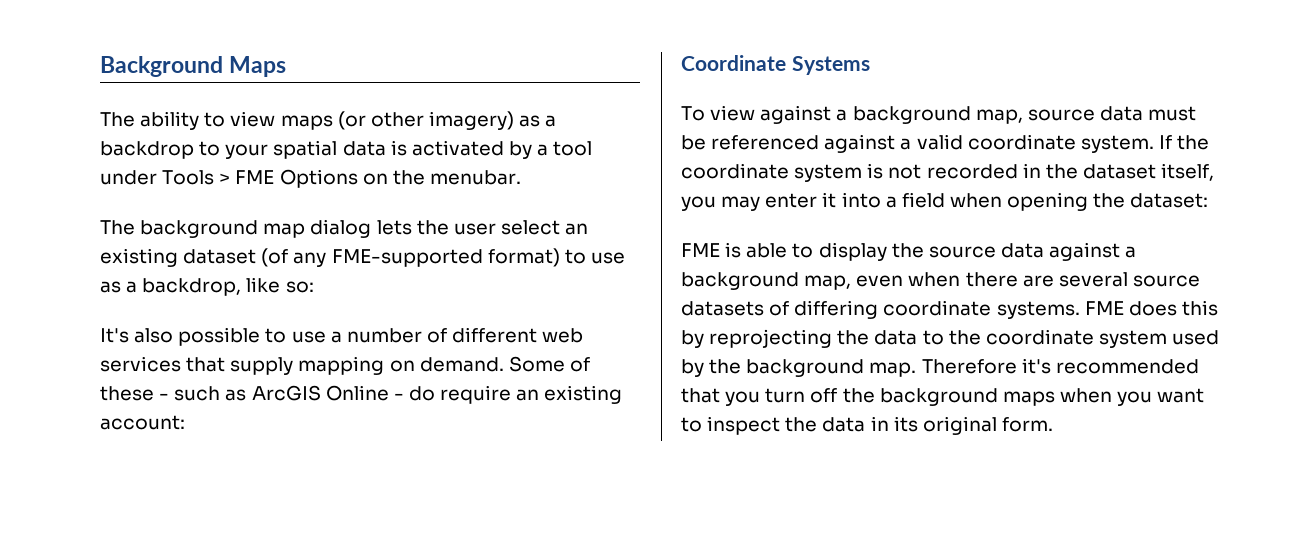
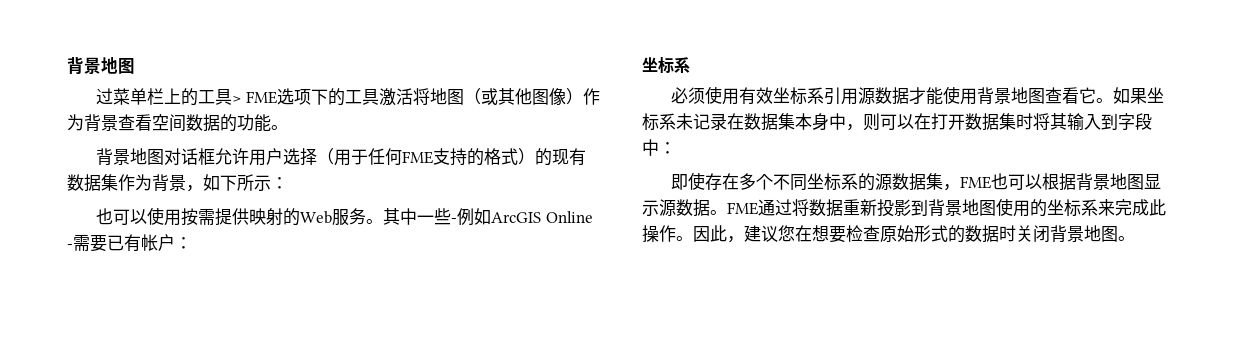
[100,56,287,77] [100,111,557,130] [100,140,593,159] [100,169,521,188] [100,219,589,238] [100,248,625,267] [100,277,314,296] [100,327,584,346] [100,356,590,375] [100,385,623,404] [100,415,185,430] [681,55,870,75] [681,105,1197,124] [681,134,1210,153] [681,163,1215,182] [681,192,1209,211] [681,242,1137,261] [681,272,1200,290] [681,300,1218,319] [681,329,1220,348] [681,358,1199,377] [681,388,1205,406] [681,416,1053,435] Background Maps // The ability to view maps (or other imagery) as a backdrop to your spatial data is activated by a tool under Tools > FME Options on the menubar. // The background map dialog lets the user select an existing dataset (of any FME-supported format) to use as a backdrop, like so: // It's also possible to use a number of different web services that supply mapping on demand. Some of these - such as ArcGIS Online - do require an existing account: // Coordinate Systems // To view against a background map, source data must be referenced against a valid coordinate system. If the coordinate system is not recorded in the dataset itself, you may enter it into a field when opening the dataset: // FME is able to display the source data against a background map, even when there are several source datasets of differing coordinate systems. FME does this by reprojecting the data to the coordinate system used by the background map. Therefore it's recommended that you turn off the background maps when you want to inspect the data in its original form. -> [67,57,135,75] [96,88,600,106] [67,114,288,132] [96,148,587,166] [67,174,288,192] [96,207,593,226] [67,234,192,252] [642,57,690,73] [671,86,1165,105] [642,113,1152,131] [642,139,676,156] [671,172,1162,191] [642,198,1166,217] [642,225,1135,243] 背景地图 // 过菜单栏上的工具> FME选项下的工具激活将地图（或其他图像）作为背景查看空间数据的功能。 // 背景地图对话框允许用户选择（用于任何FME支持的格式）的现有数据集作为背景，如下所示： // 也可以使用按需提供映射的Web服务。其中一些-例如ArcGIS Online -需要已有帐户： // 坐标系 // 必须使用有效坐标系引用源数据才能使用背景地图查看它。如果坐标系未记录在数据集本身中，则可以在打开数据集时将其输入到字段中： // 即使存在多个不同坐标系的源数据集，FME也可以根据背景地图显示源数据。FME通过将数据重新投影到背景地图使用的坐标系来完成此操作。因此，建议您在想要检查原始形式的数据时关闭背景地图。

